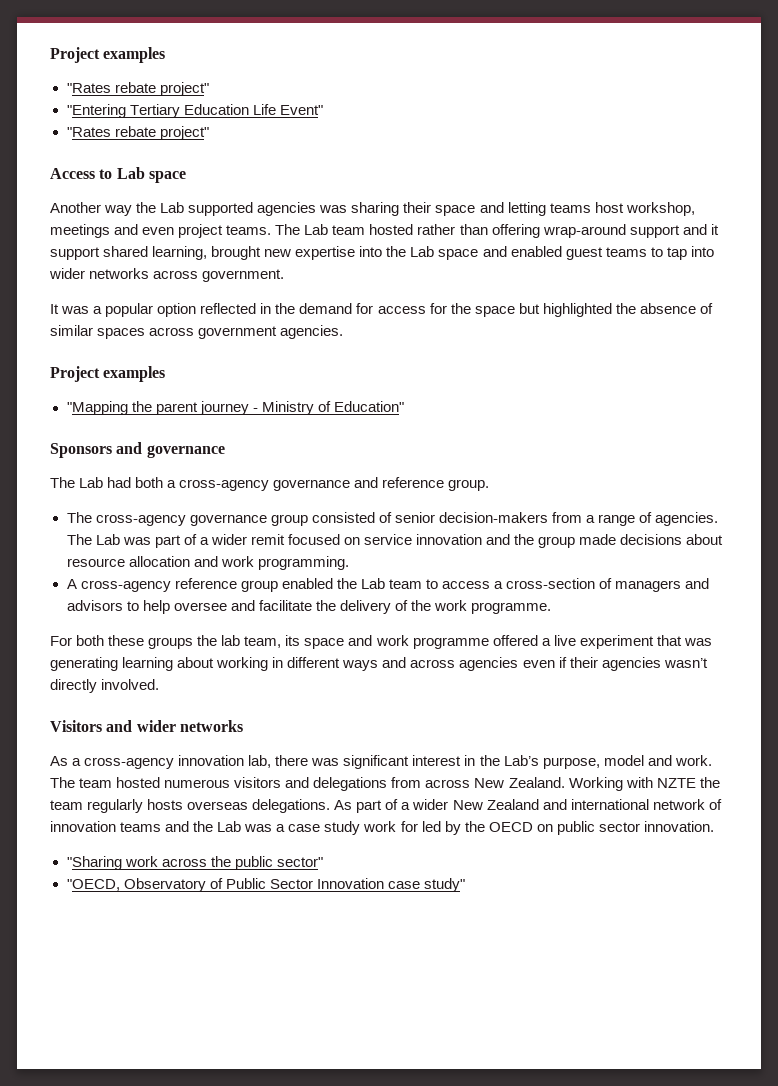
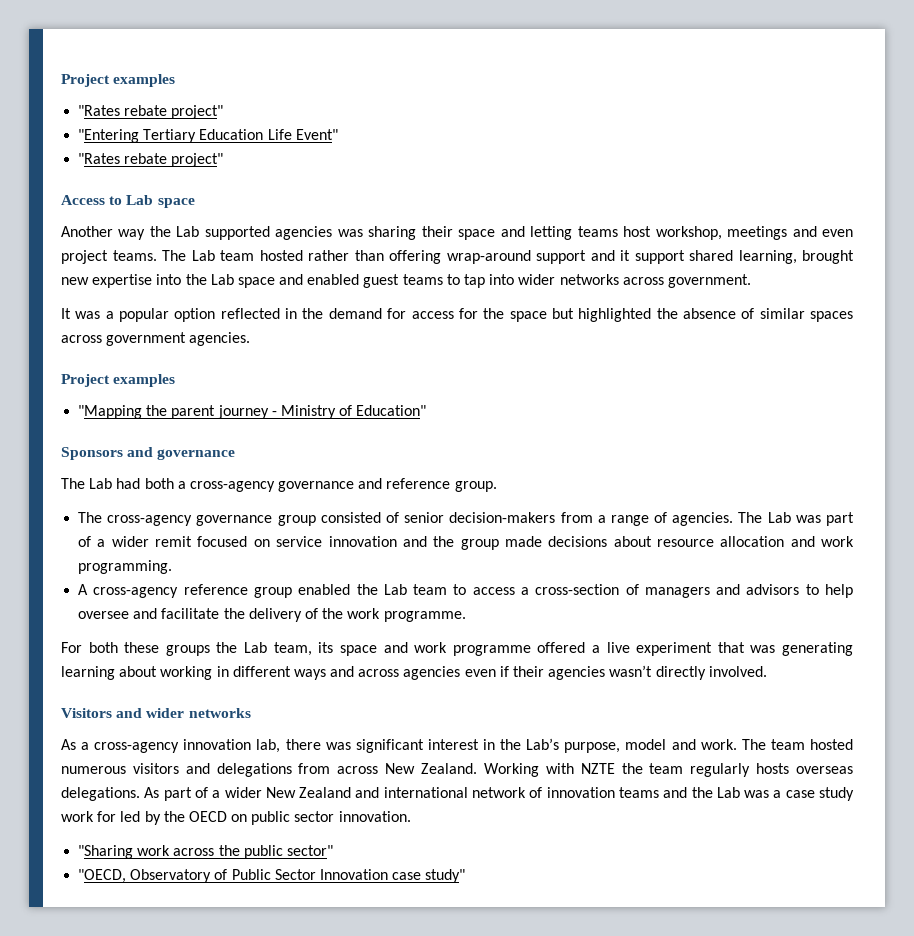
[221,635,241,646] lab -> [244,642,268,653] Lab

